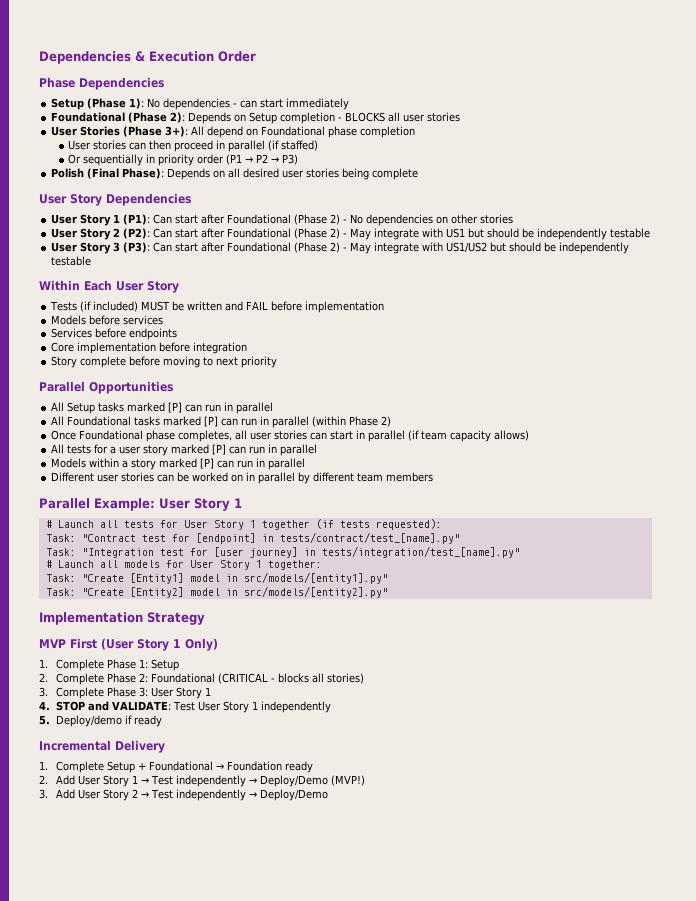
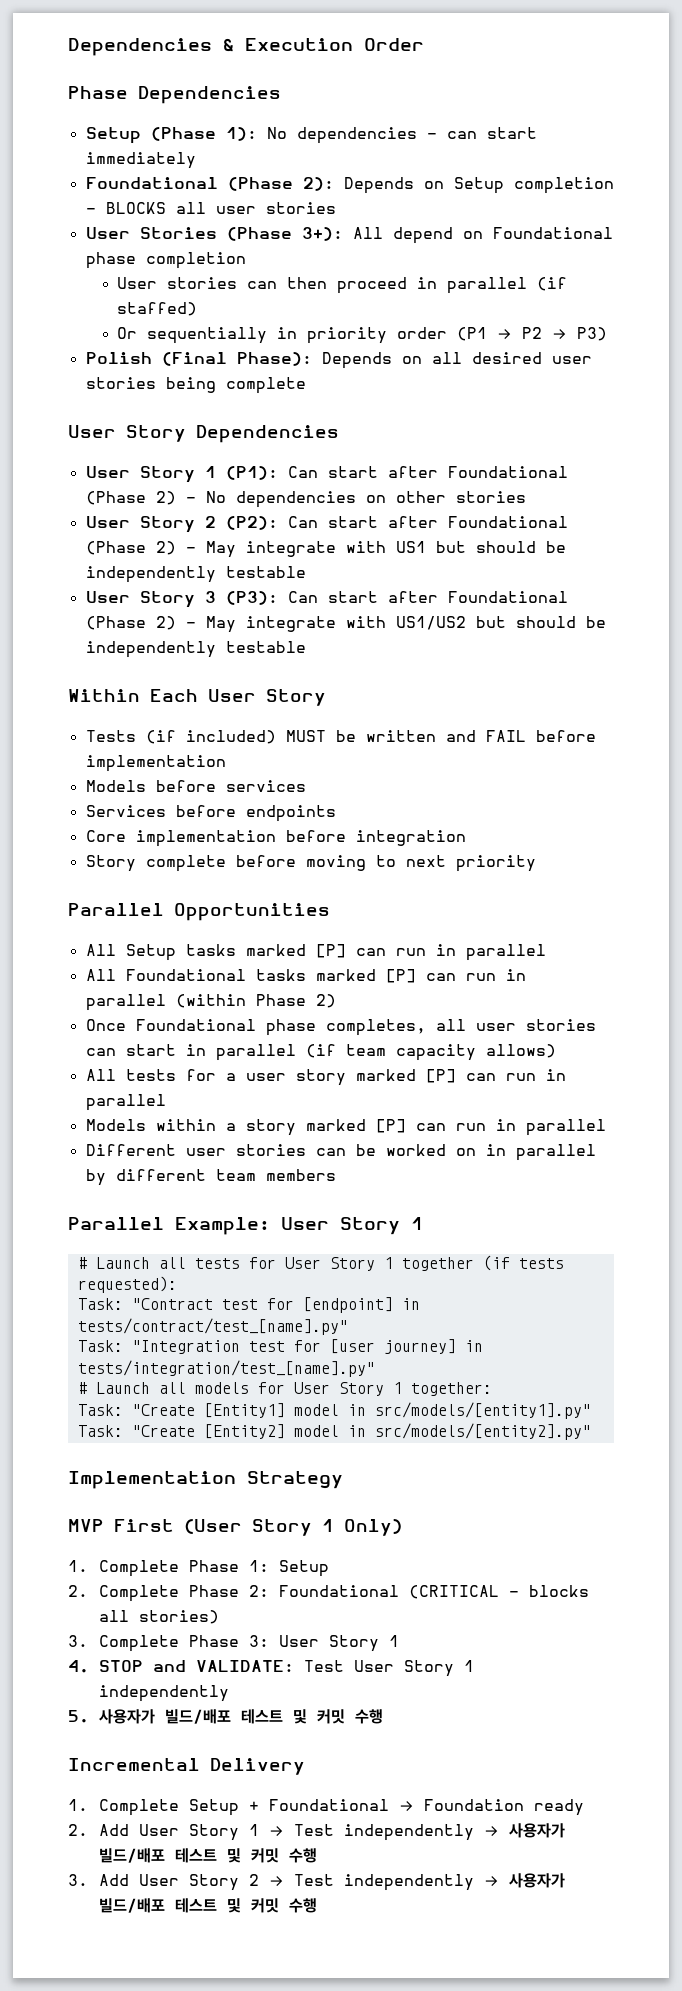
[56,715,163,727] Deploy/demo if ready -> [99,1709,384,1724] 사용자가 빌드/배포 테스트 및 커밋 수행
[260,775,366,787] Deploy/Demo (MVP!) -> [509,1823,566,1838] [99,1848,318,1863] 사용자가 빌드/배포 테스트 및 커밋 수행
[260,789,329,801] Deploy/Demo -> [509,1873,566,1888] [99,1898,318,1913] 사용자가 빌드/배포 테스트 및 커밋 수행

